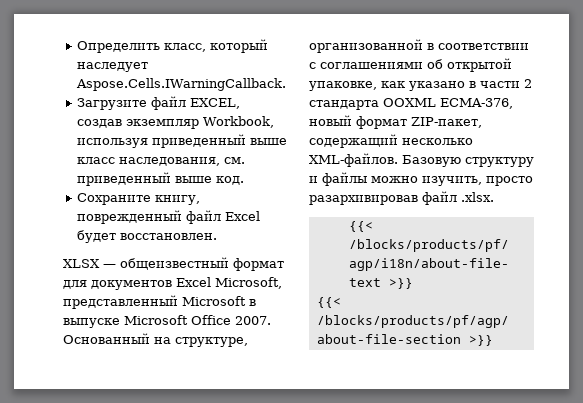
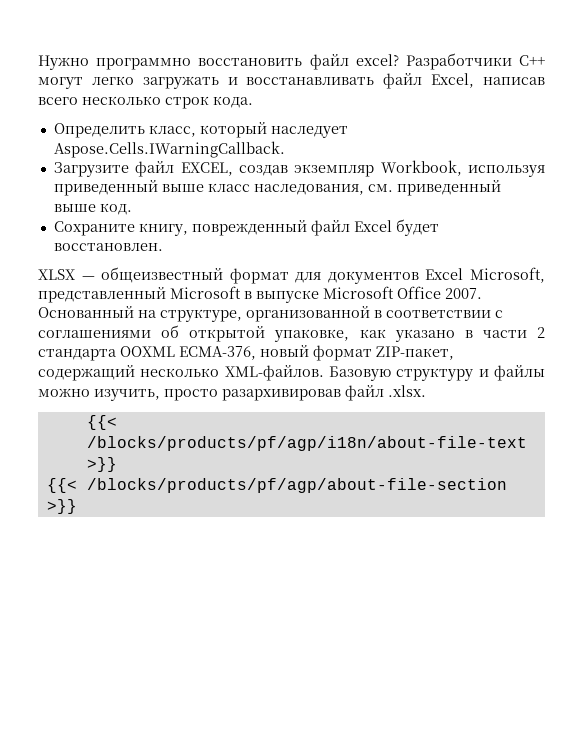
(77, 47) none -> [38,53,545,70] [38,73,545,89] [38,96,253,109] Нужно программно восстановить файл excel? Разработчики C++ могут легко загружать и восстанавливать файл Excel, написав всего несколько строк кода. //

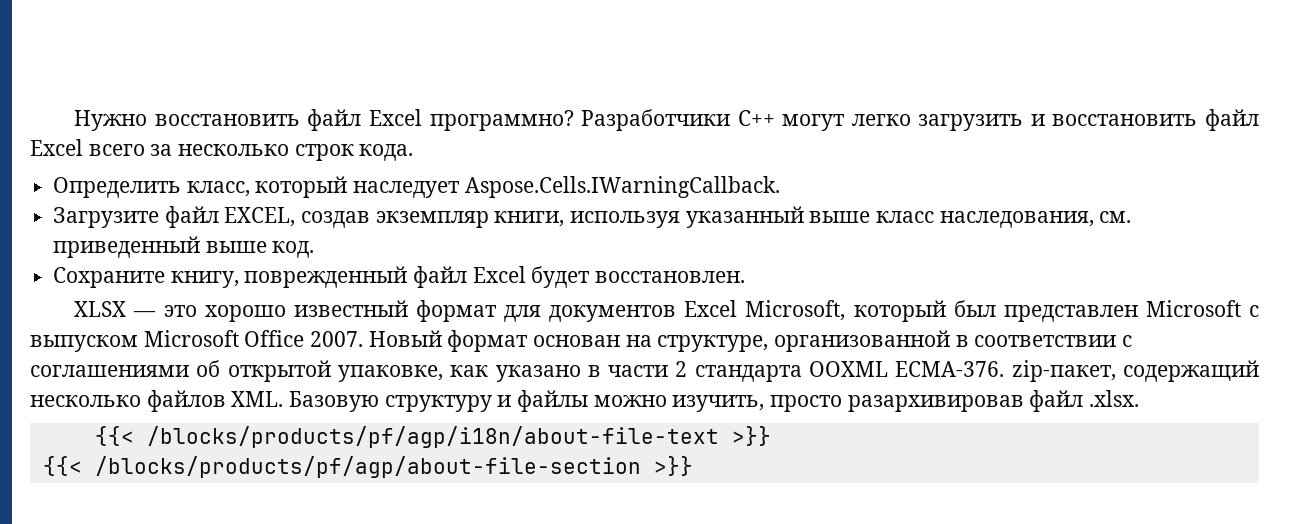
[96,54,399,70] программно восстановить файл excel? -> [154,109,574,131] восстановить файл Excel программно?
[142,73,545,89] [38,97,78,105] загружать и восстанавливать файл Excel, написав всего -> [918,109,1259,131] [30,139,173,156] загрузить и восстановить файл Excel всего за
[380,160,546,177] [53,180,158,196] Workbook, используя приведенный -> [494,206,804,228] книги, используя указанный
[101,267,224,283] общеизвестный -> [163,300,408,322] это хорошо известный
[38,286,482,303] [38,306,134,318] представленный Microsoft в выпуске Microsoft Office 2007. Основанный -> [853,300,1259,322] [30,330,621,352] который был представлен Microsoft с выпуском Microsoft Office 2007. Новый формат основан
[179,345,454,361] [38,365,324,381] ECMA-376, новый формат ZIP-пакет, содержащий несколько XML-файлов. -> [895,360,1259,382] [30,390,284,412] ECMA-376. zip-пакет, содержащий несколько файлов XML.

